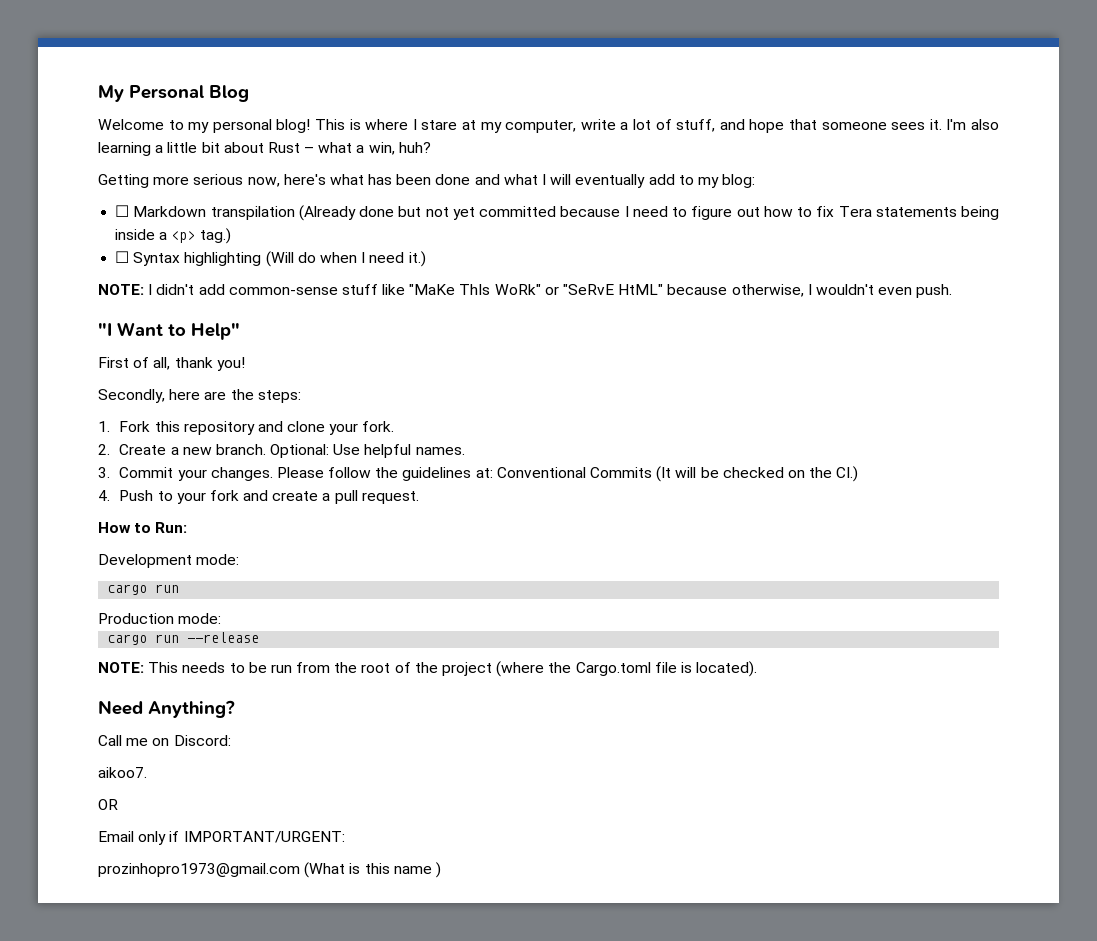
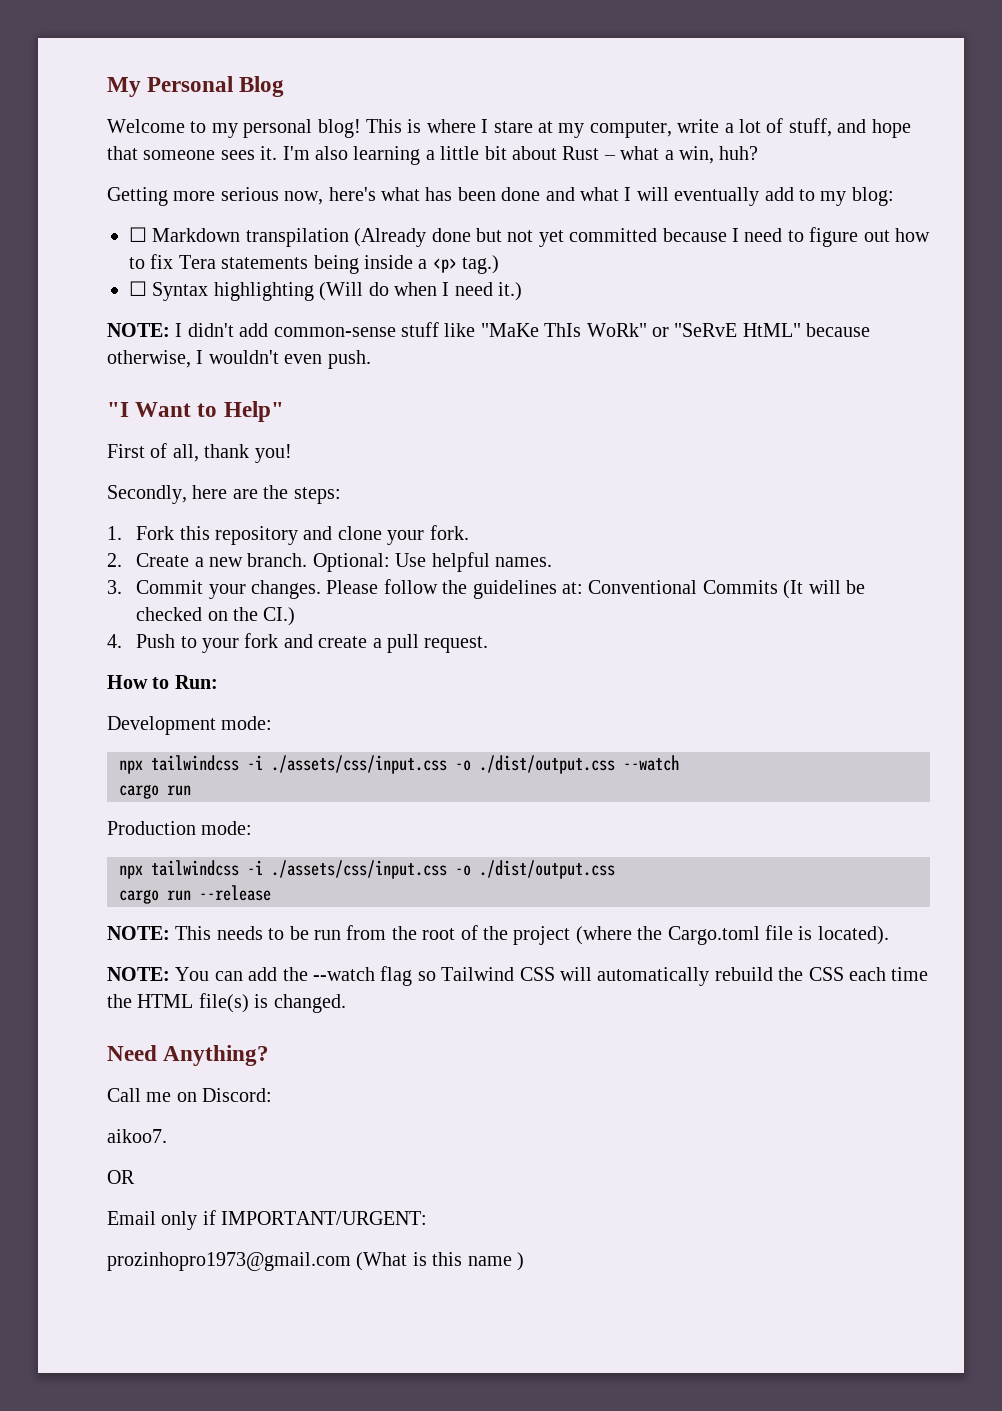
[107,584,180,595] [98,613,222,624] cargo run // Production mode: -> [119,755,679,774] [119,784,191,799] [107,821,253,835] [119,860,615,879] npx tailwindcss -i ./assets/css/input.css -o ./dist/output.css --watch // cargo run // Production mode: // npx tailwindcss -i ./assets/css/input.css -o ./dist/output.css
(758, 669) none -> [107,966,929,986] [107,993,346,1013] // NOTE: You can add the --watch flag so Tailwind CSS will automatically rebuild the CSS each time the HTML file(s) is changed.

